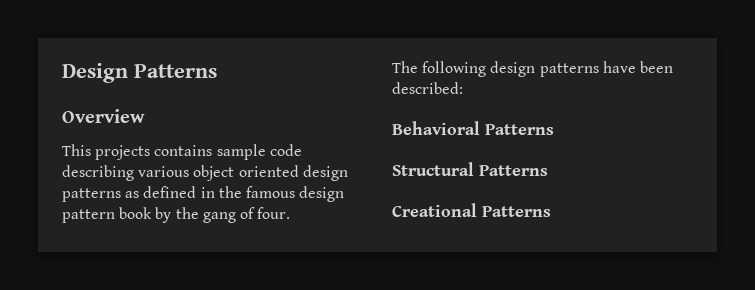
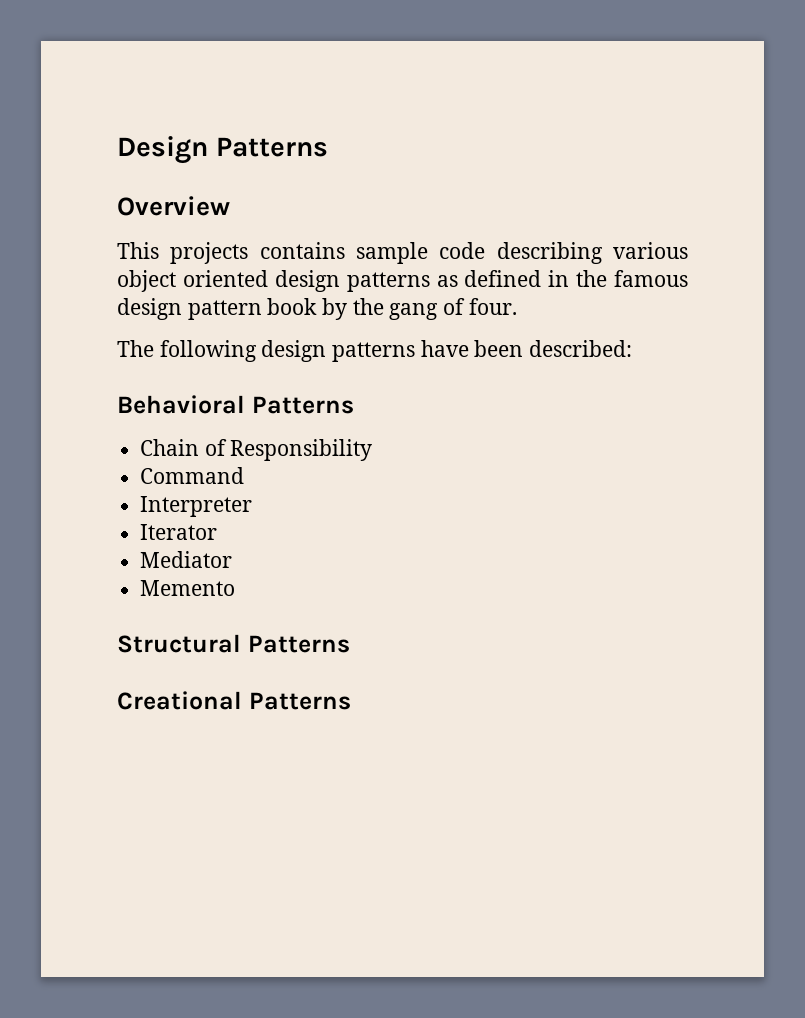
(554, 129) none -> [140,439,373,461] [140,467,245,484] [140,496,253,517] [140,524,218,540] [140,551,233,568] [140,580,236,596] // Chain of Responsibility // Command // Interpreter // Iterator // Mediator // Memento

